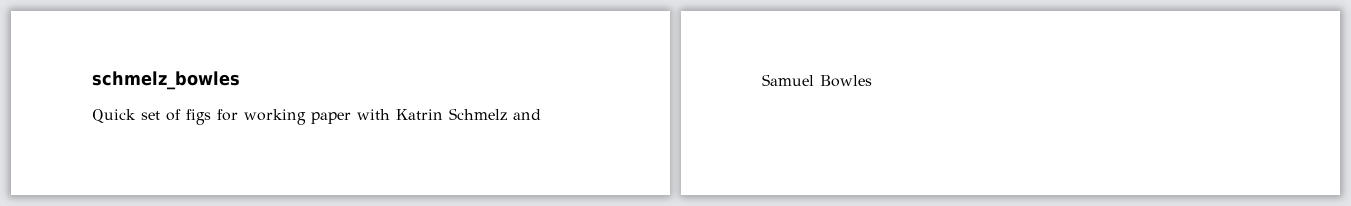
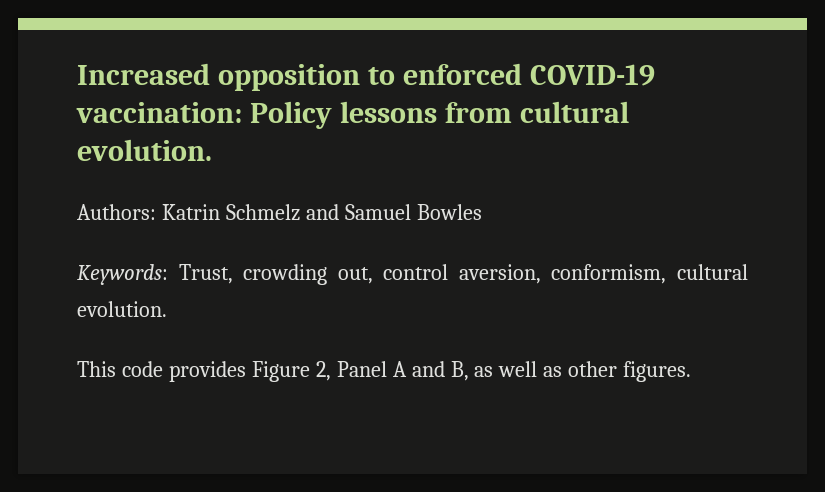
[92,71,240,90] [92,109,390,125] schmelz_bowles // Quick set of figs for working paper with -> [77,63,655,91] [76,101,629,129] [77,139,212,161] [77,204,156,220] Increased opposition to enforced COVID-19 vaccination: Policy lessons from cultural evolution. // Authors:
(872, 81) none -> [77,264,748,285] [77,301,167,317] [77,361,692,382] // Keywords: Trust, crowding out, control aversion, conformism, cultural evolution. // This code provides Figure 2, Panel A and B, as well as other figures.

